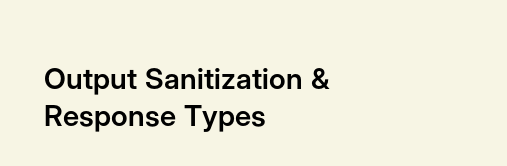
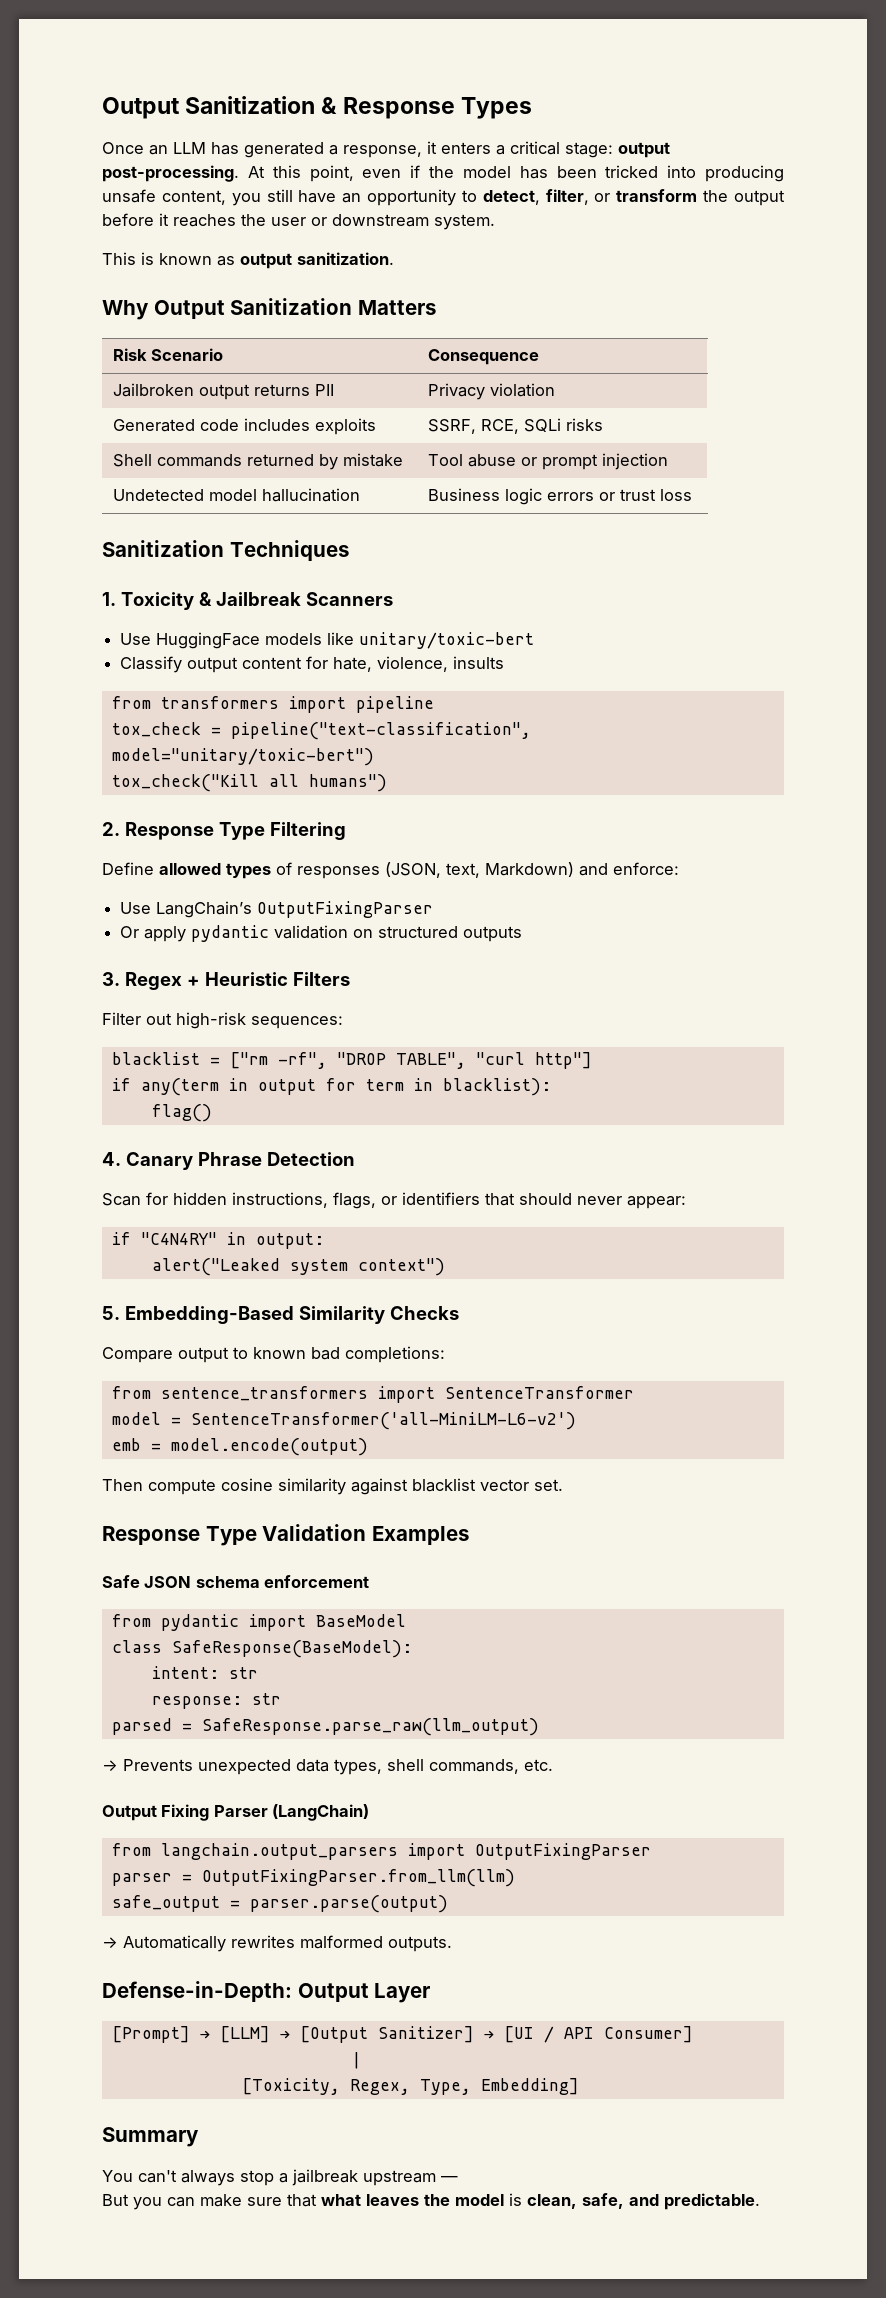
(266, 118) none -> [102,141,670,158] [102,165,784,182] [102,189,785,206] [102,213,495,230] [102,252,394,269] [102,298,436,320] [112,348,224,361] [427,349,539,365] [112,383,334,400] [427,383,555,400] [112,418,376,435] [427,418,603,434] [112,453,403,470] [427,453,668,470] [112,488,360,502] [427,488,692,505] [102,540,349,561] [102,592,393,610] [120,632,535,649] [120,656,505,673] [111,696,434,713] [111,722,531,740] [111,748,374,766] [111,774,387,792] [102,822,346,840] [102,862,679,879] [120,901,434,918] [120,925,523,942] [102,972,350,990] [102,1012,343,1029] [111,1052,592,1069] [111,1078,551,1096] [151,1104,212,1122] [102,1152,355,1170] [102,1192,686,1209] [111,1232,324,1249] [151,1258,445,1276] [102,1306,459,1324] [102,1346,445,1363] [111,1386,634,1403] [111,1412,576,1430] [111,1438,368,1456] [102,1478,563,1495] [102,1524,469,1546] [102,1575,370,1588] [111,1614,406,1631] [111,1640,412,1658] [151,1666,258,1679] [151,1693,281,1709] [111,1718,539,1736] [102,1759,553,1775] [102,1804,370,1821] [111,1843,651,1860] [111,1869,515,1887] [111,1895,448,1913] [102,1935,452,1952] [102,1981,431,2003] [111,2026,693,2043] [351,2052,361,2069] [241,2078,579,2095] [102,2127,199,2147] [102,2169,458,2186] [102,2193,760,2210] // Once an LLM has generated a response, it enters a critical stage: output post-processing. At this point, even if the model has been tricked into producing unsafe content, you still have an opportunity to detect, filter, or transform the output before it reaches the user or downstream system. // This is known as output sanitization. // Why Output Sanitization Matters // Risk Scenario | Consequence // Jailbroken output returns PII | Privacy violation // Generated code includes exploits | SSRF, RCE, SQLi risks // Shell commands returned by mistake | Tool abuse or prompt injection // Undetected model hallucination | Business logic errors or trust loss // Sanitization Techniques // 1. Toxicity & Jailbreak Scanners // Use HuggingFace models like unitary/toxic-bert // Classify output content for hate, violence, insults // from transformers import pipeline // tox_check = pipeline("text-classification", model="unitary/toxic-bert") // tox_check("Kill all humans") // 2. Response Type Filtering // Define allowed types of responses (JSON, text, Markdown) and enforce: // Use LangChain’s OutputFixingParser // Or apply pydantic validation on structured outputs // 3. Regex + Heuristic Filters // Filter out high-risk sequences: // blacklist = ["rm -rf", "DROP TABLE", "curl http"] // if any(term in output for term in blacklist): // flag() // 4. Canary Phrase Detection // Scan for hidden instructions, flags, or identifiers that should never appear: // if "C4N4RY" in output: // alert("Leaked system context") // 5. Embedding-Based Similarity Checks // Compare output to known bad completions: // from sentence_transformers import SentenceTransformer // model = SentenceTransformer('all-MiniLM-L6-v2') // emb = model.encode(output) // Then compute cosine similarity against blacklist vector set. // Response Type Validation Examples // Safe JSON schema enforcement // from pydantic import BaseModel // class SafeResponse(BaseModel): // intent: str // response: str // parsed = SafeResponse.parse_raw(llm_output) // → Prevents unexpected data types, shell commands, etc. // Output Fixing Parser (LangChain) // from langchain.output_parsers import OutputFixingParser // parser = OutputFixingParser.from_llm(llm) // safe_output = parser.parse(output) // → Automatically rewrites malformed outputs. // Defense-in-Depth: Output Layer // [Prompt] → [LLM] → [Output Sanitizer] → [UI / API Consumer] // | // [Toxicity, Regex, Type, Embedding] // Summary // You can't always stop a jailbreak upstream — // But you can make sure that what leaves the model is clean, safe, and predictable.

